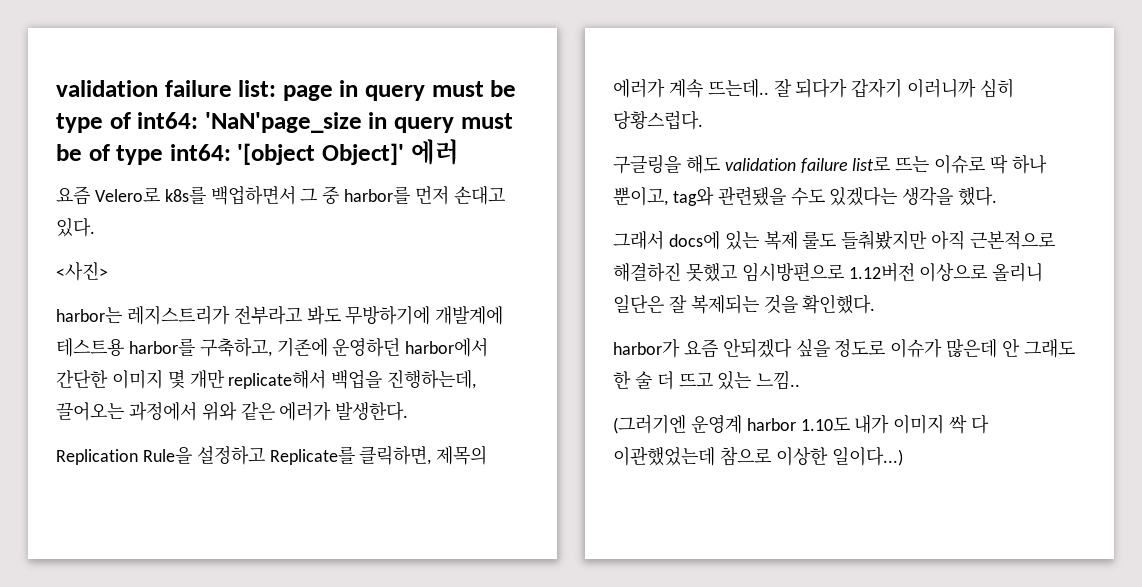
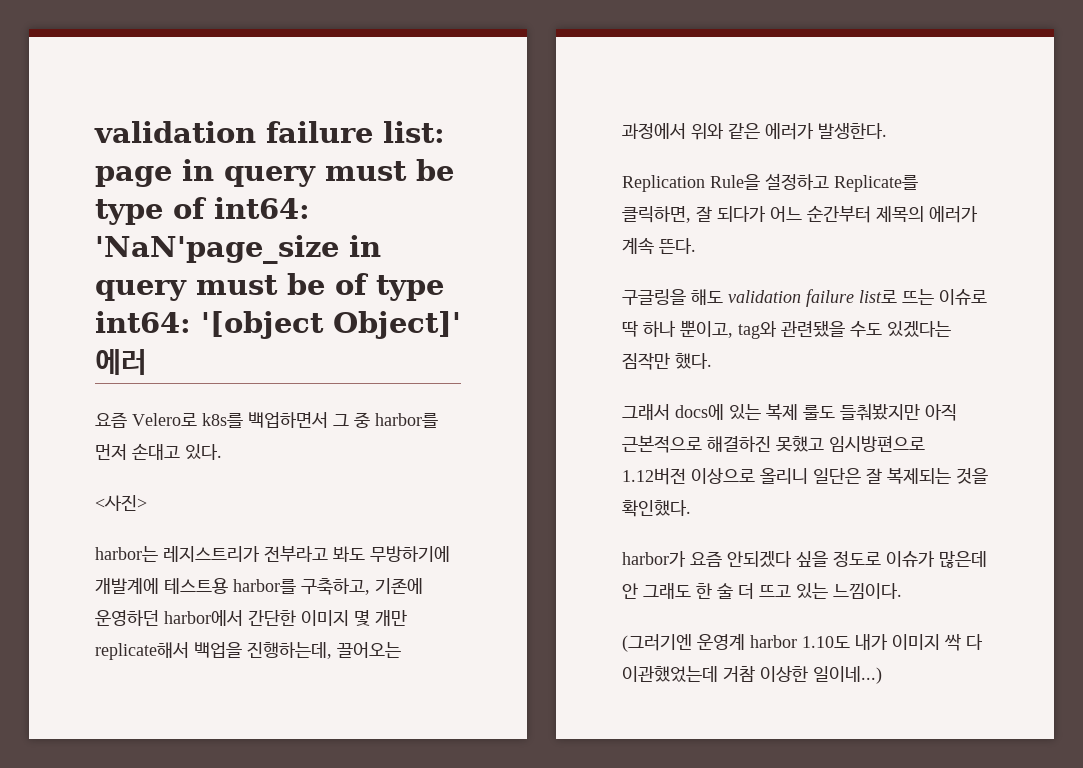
[436,445,488,465] [613,78,1015,98] [613,110,703,130] 제목의 에러가 계속 뜨는데.. 잘 되다가 갑자기 이러니까 심히 당황스럽다. -> [696,205,978,223] [622,237,696,255] 잘 되다가 어느 순간부터 제목의 에러가 계속 뜬다.
[902,187,954,206] 생각을 -> [622,352,670,370] 짐작만
[756,371,801,390] 느낌.. -> [833,583,902,599] 느낌이다.
[719,446,903,466] 참으로 이상한 일이다...) -> [723,666,882,684] 거참 이상한 일이네...)

